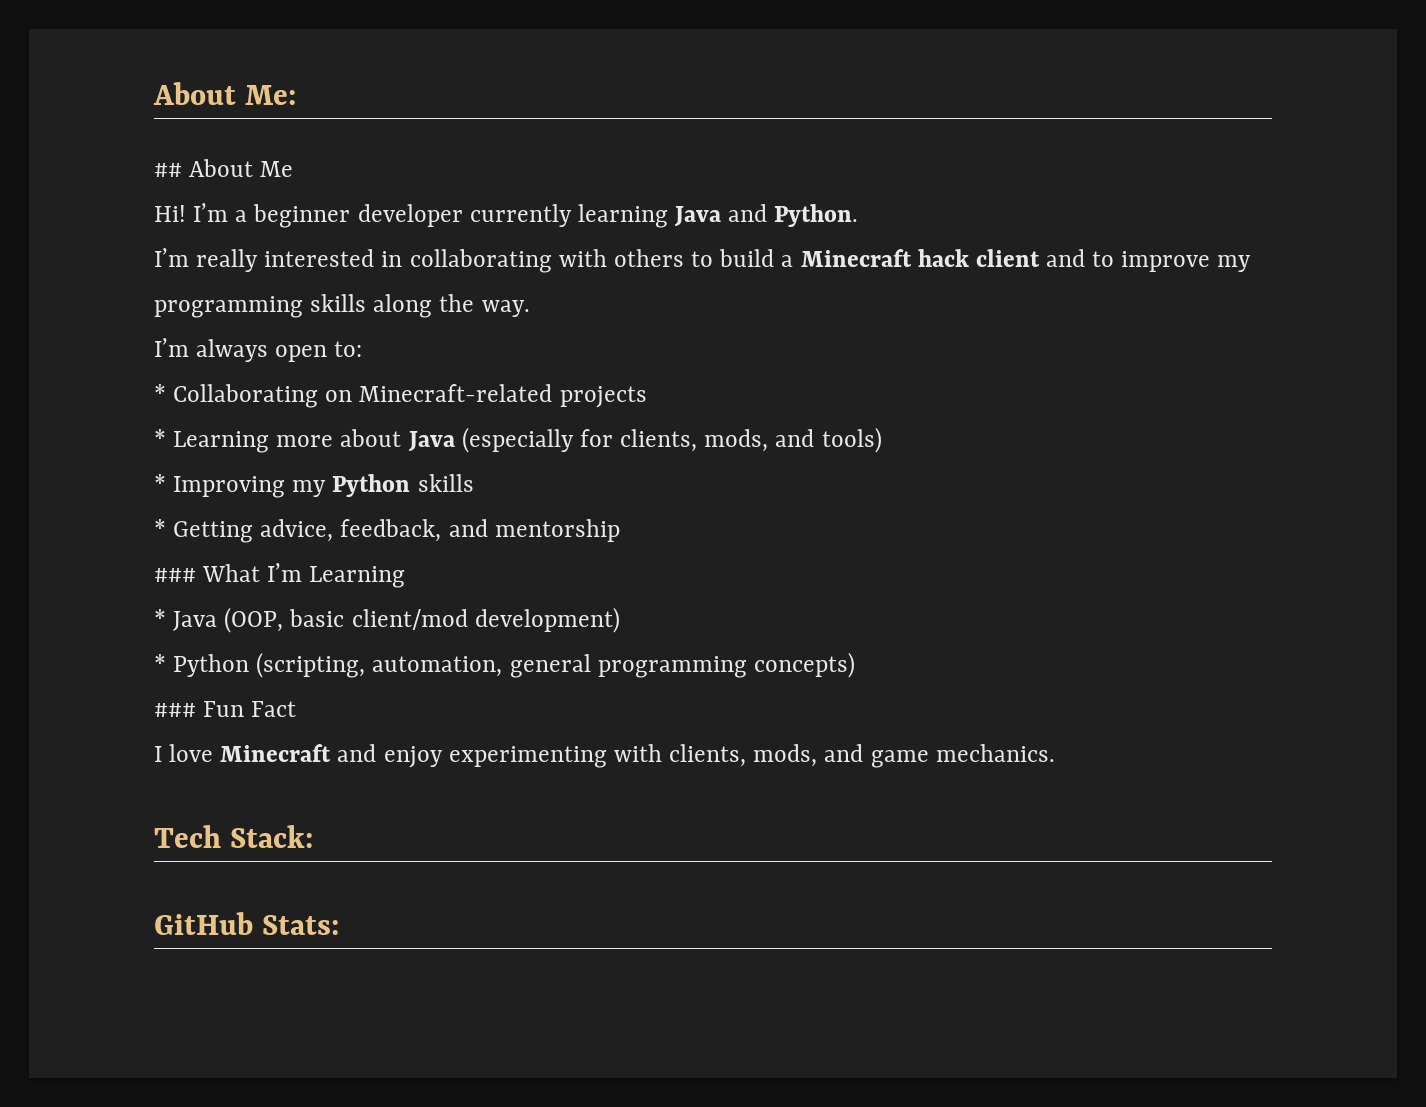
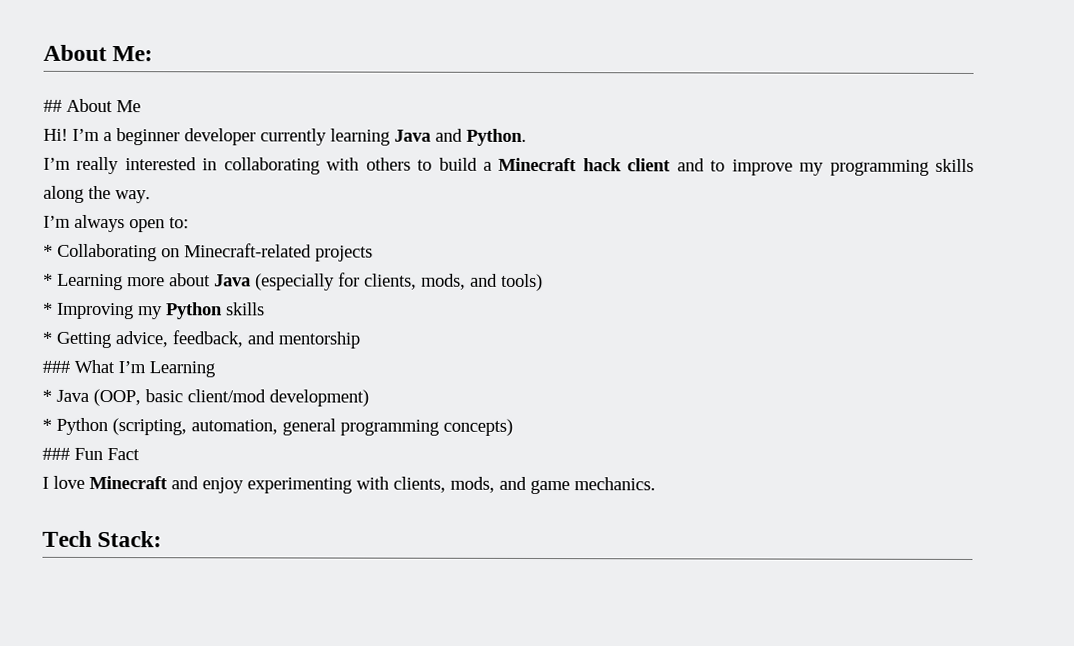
[154,912,340,935] // GitHub Stats: -> (163, 539) none

